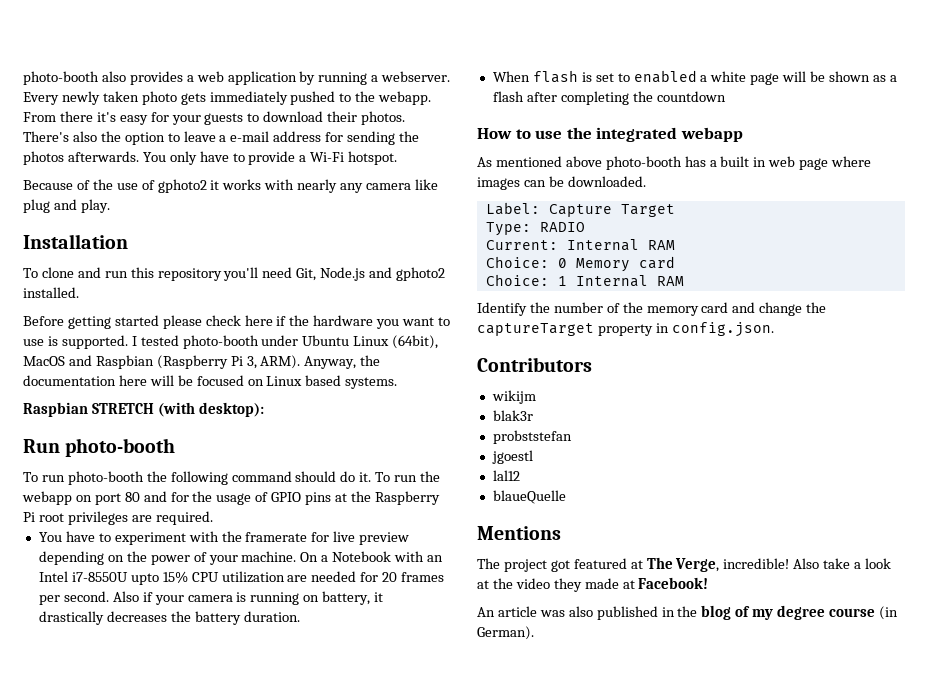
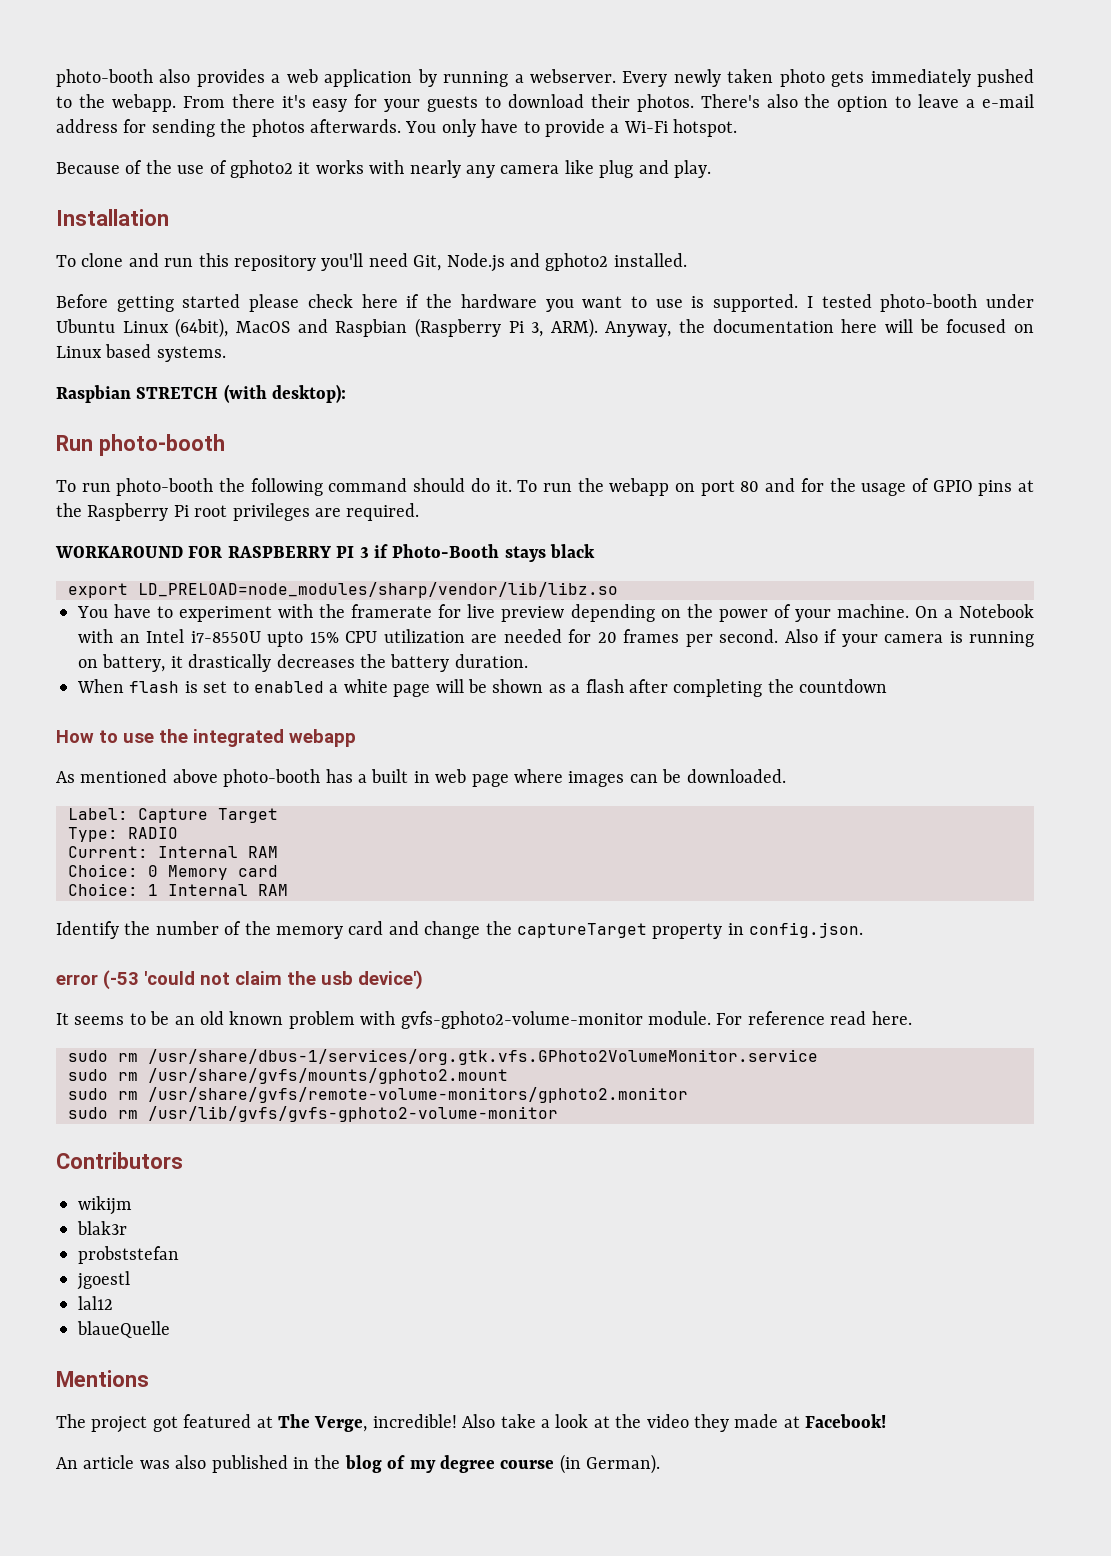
(213, 518) none -> [55,544,596,562] [68,582,618,598] // WORKAROUND FOR RASPBERRY PI 3 if Photo-Booth stays black // export LD_PRELOAD=node_modules/sharp/vendor/lib/libz.so
(774, 329) none -> [56,970,423,990] [56,1011,912,1029] [68,1049,818,1065] [68,1068,508,1084] [68,1087,688,1103] [68,1106,558,1122] // error (-53 'could not claim the usb device') // It seems to be an old known problem with gvfs-gphoto2-volume-monitor module. For reference read here. // sudo rm /usr/share/dbus-1/services/org.gtk.vfs.GPhoto2VolumeMonitor.service // sudo rm /usr/share/gvfs/mounts/gphoto2.mount // sudo rm /usr/share/gvfs/remote-volume-monitors/gphoto2.monitor // sudo rm /usr/lib/gvfs/gvfs-gphoto2-volume-monitor

